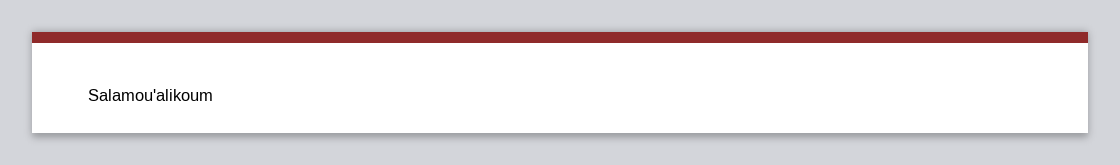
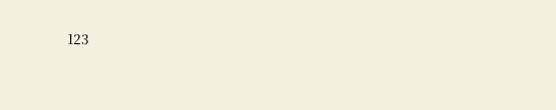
[88,89,213,101] Salamou'alikoum -> [67,34,90,45] 123

